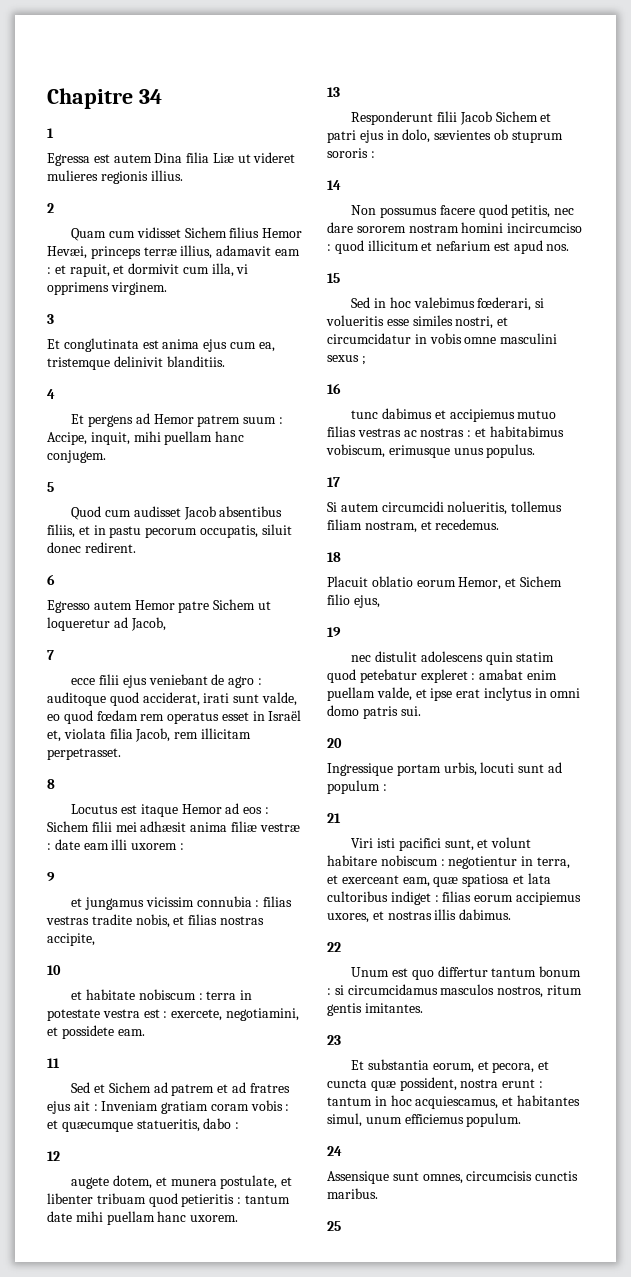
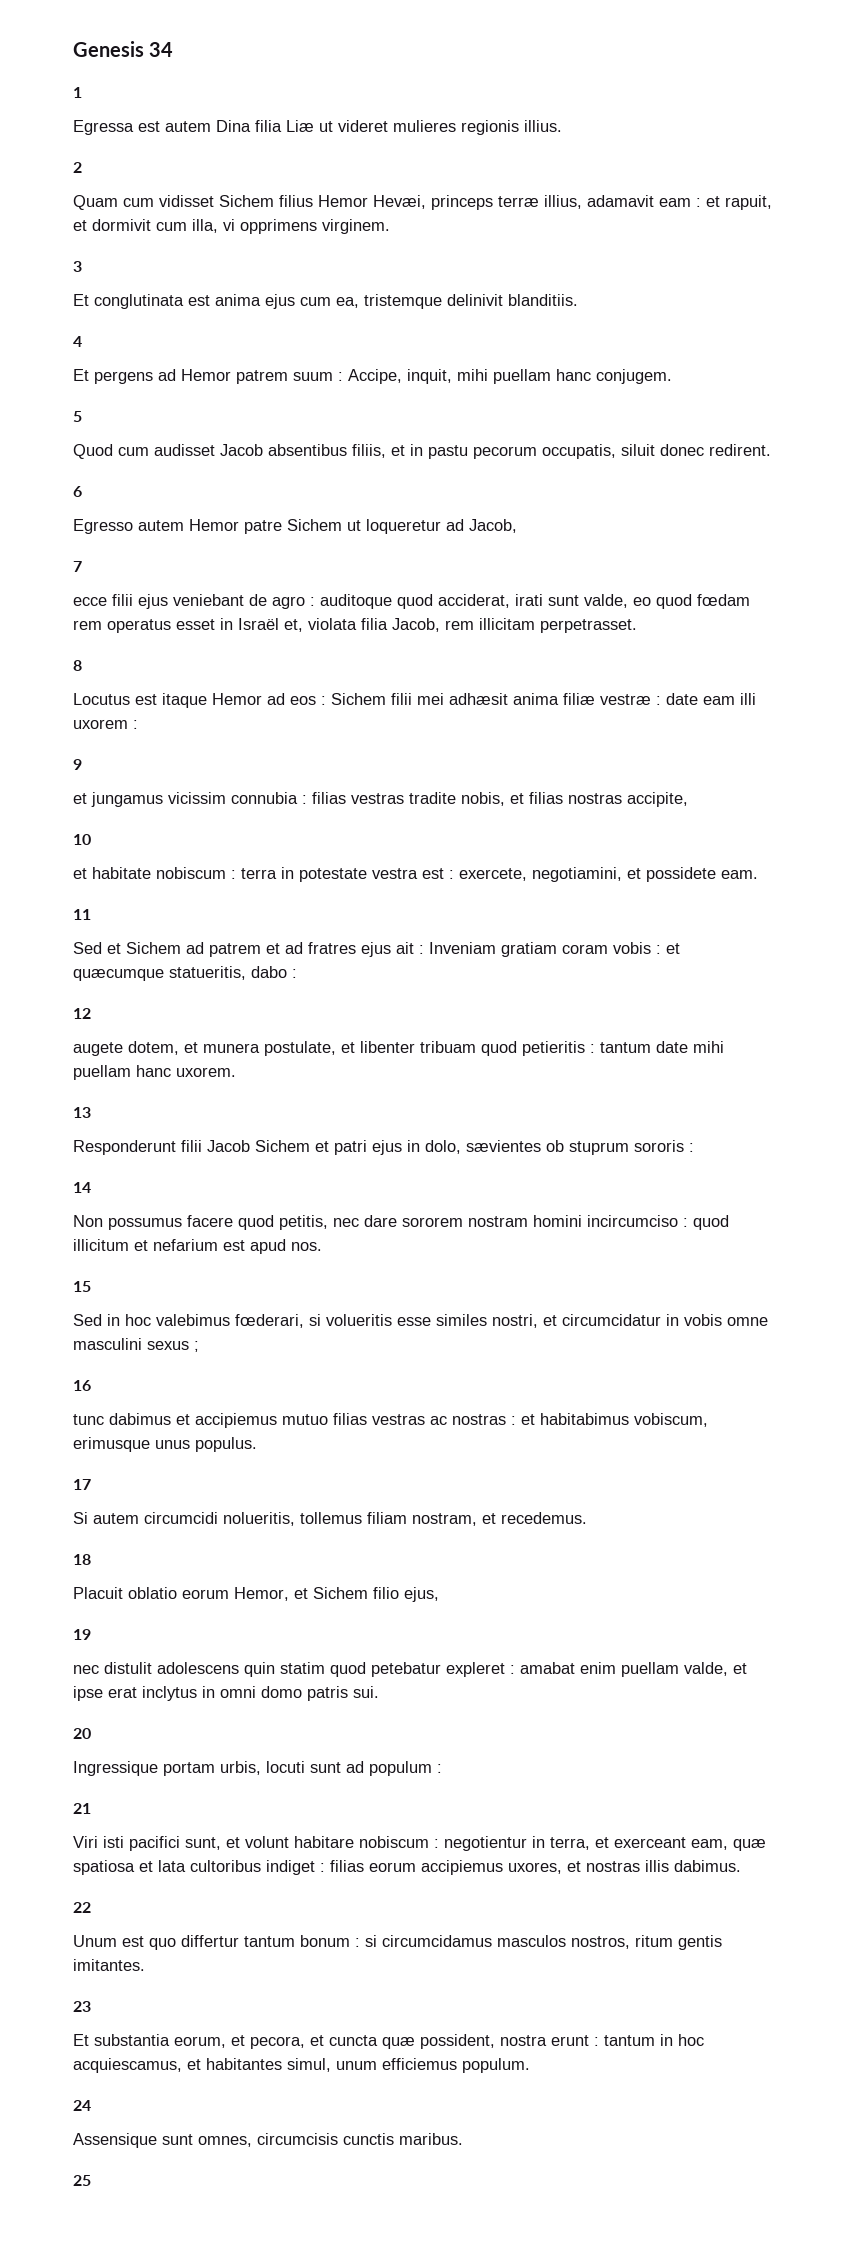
[47,88,133,109] Chapitre -> [73,41,144,57] Genesis

